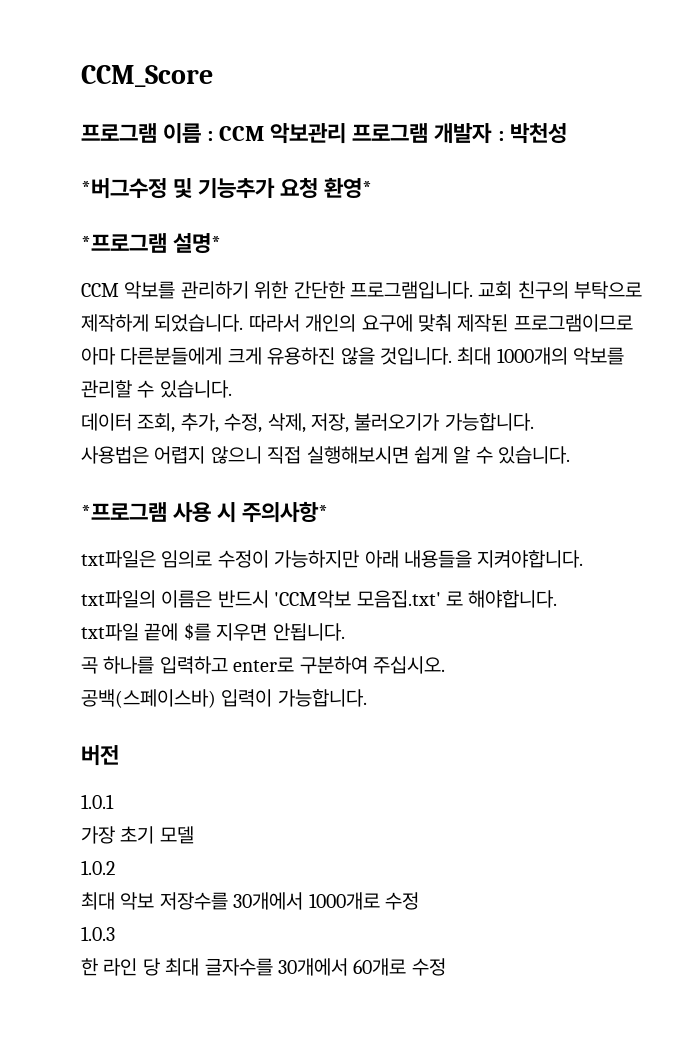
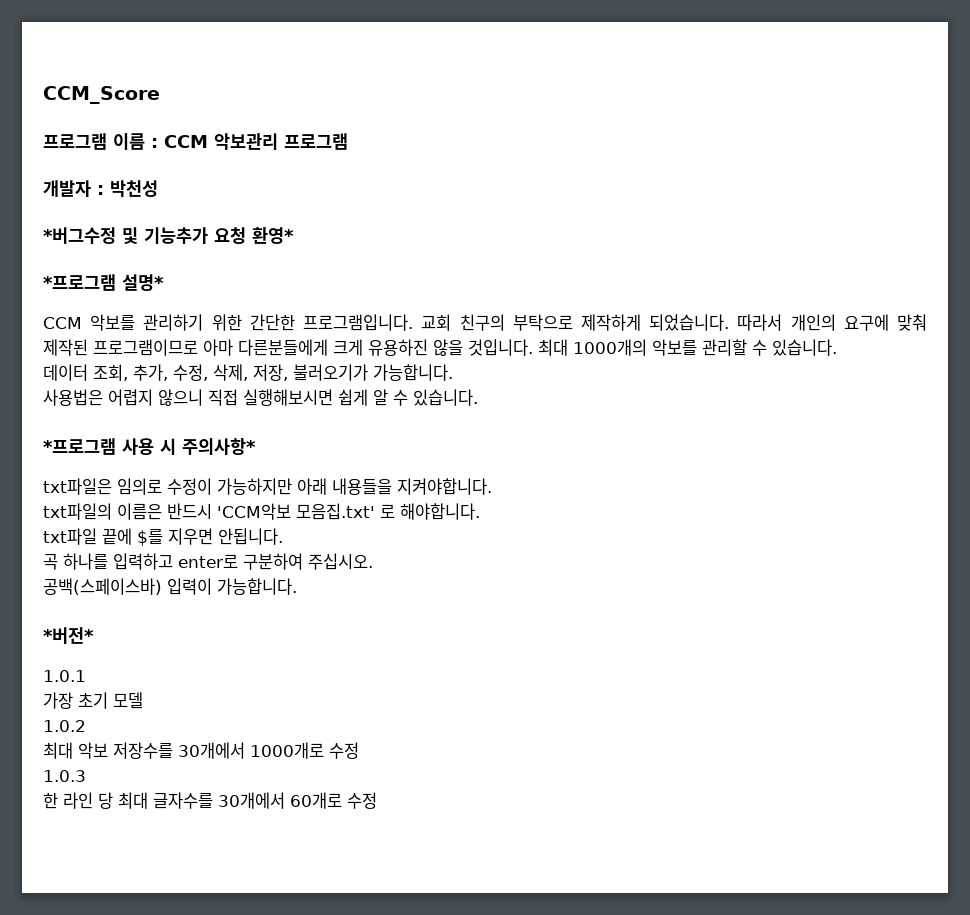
(429, 133) none -> (348, 141) //
[81,745,119,766] 버전 -> [43,627,94,644] *버전*

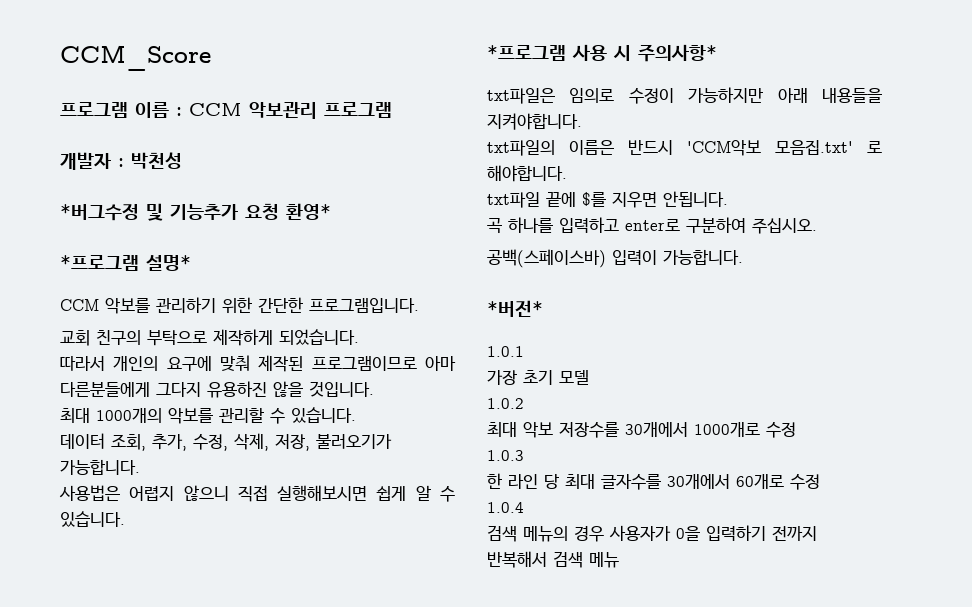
(414, 322) none -> (419, 305) //
(730, 322) none -> (359, 337) //
[333,339,363,356] 크게 -> [156,382,201,397] 그다지
(533, 347) none -> (374, 389) //
(377, 800) none -> [487,502,524,513] [487,525,817,542] [487,551,619,568] // 1.0.4 // 검색 메뉴의 경우 사용자가 0을 입력하기 전까지 반복해서 검색 메뉴

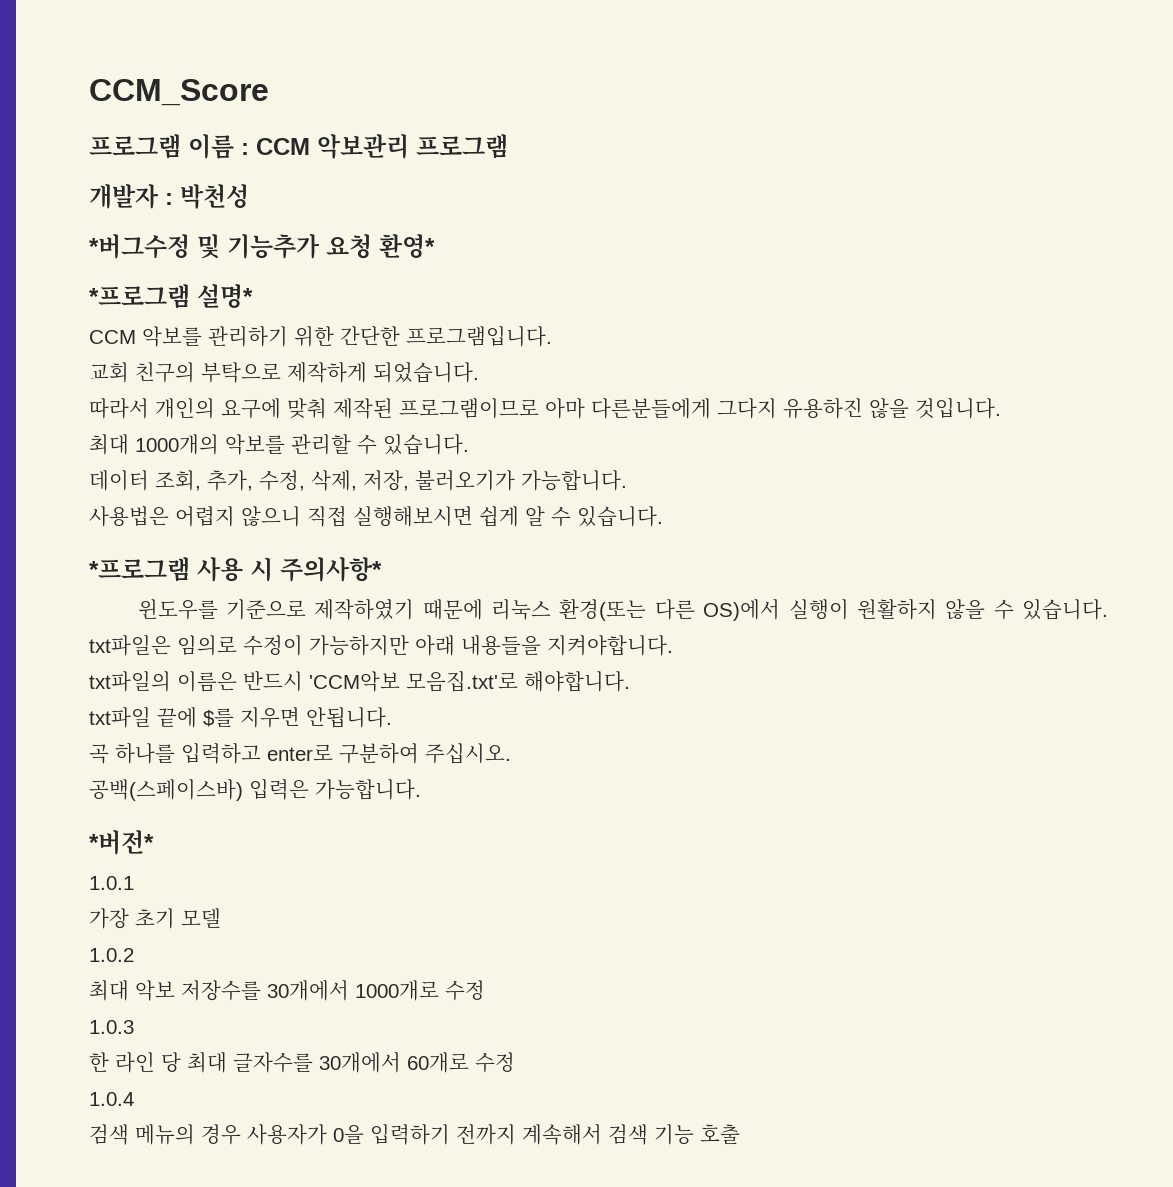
(717, 53) none -> [137,599,1108,621] 윈도우를 기준으로 제작하였기 때문에 리눅스 환경(또는 다른 OS)에서 실행이 원활하지 않을 수 있습니다.
[775,140,882,155] 모음집.txt' 로 -> [406,671,518,692] 모음집.txt'로
[612,250,657,265] 입력이 -> [249,779,309,800] 입력은
[487,551,619,568] 반복해서 검색 메뉴 -> [522,1124,740,1145] 계속해서 검색 기능 호출

